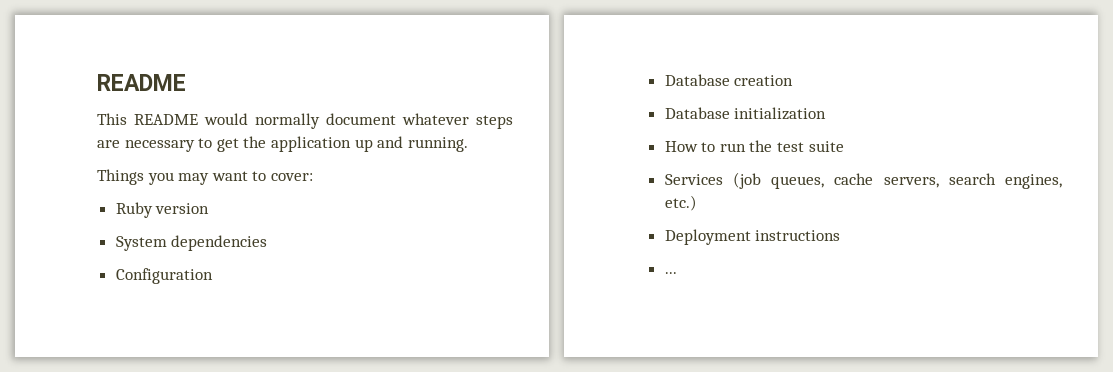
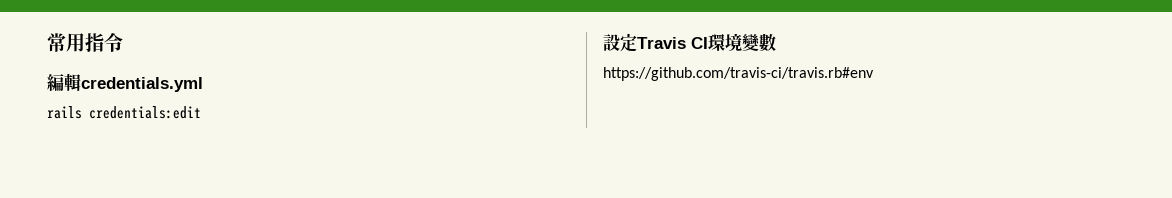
[97,74,186,91] [97,113,513,129] [97,136,468,152] [97,169,313,185] [115,202,210,218] [115,235,268,251] [115,268,213,284] [664,74,794,86] [664,107,827,120] [664,140,844,152] [664,172,1062,189] [664,195,697,211] [664,229,841,245] [664,272,677,274] README // This README would normally document whatever steps are necessary to get the application up and running. // Things you may want to cover: // Ruby version // System dependencies // Configuration // Database creation // Database initialization // How to run the test suite // Services (job queues, cache servers, search engines, etc.) // Deployment instructions // ... -> [47,33,123,52] [47,73,203,92] [47,106,201,119] [603,33,776,52] [603,67,874,81] 常用指令 // 編輯credentials.yml // rails credentials:edit // 設定Travis CI環境變數 // https://github.com/travis-ci/travis.rb#env

